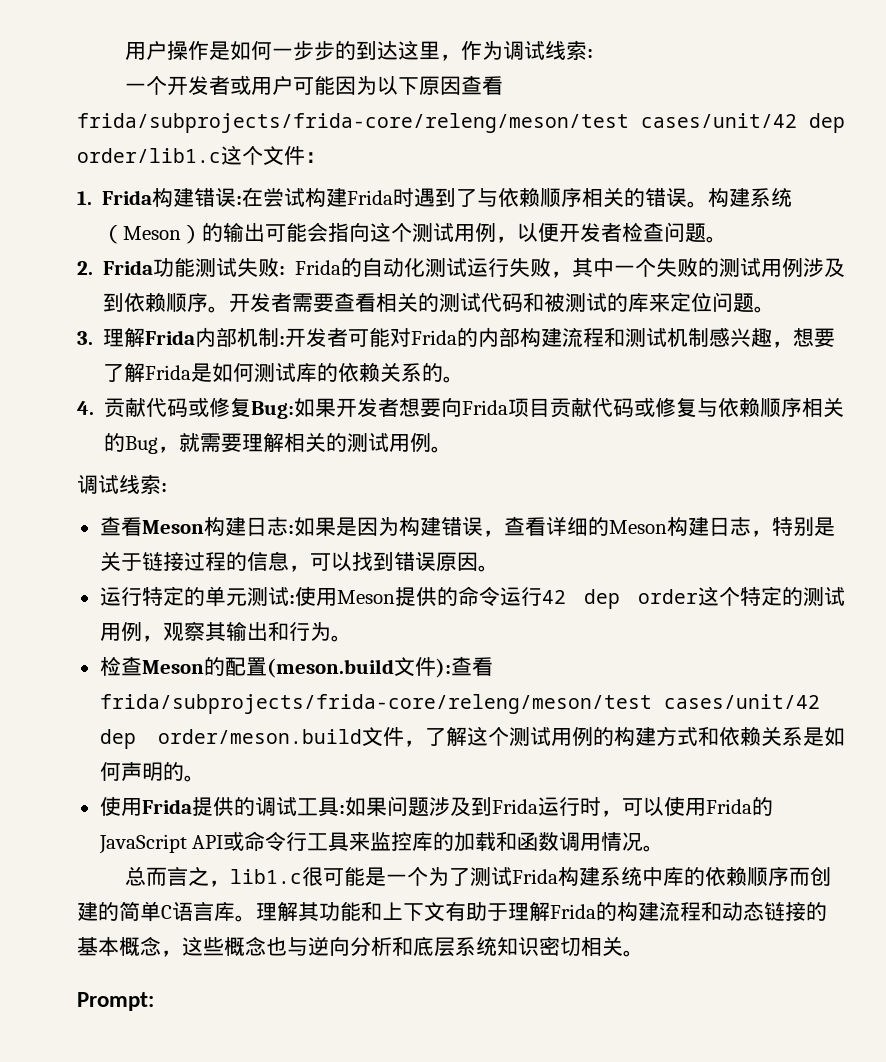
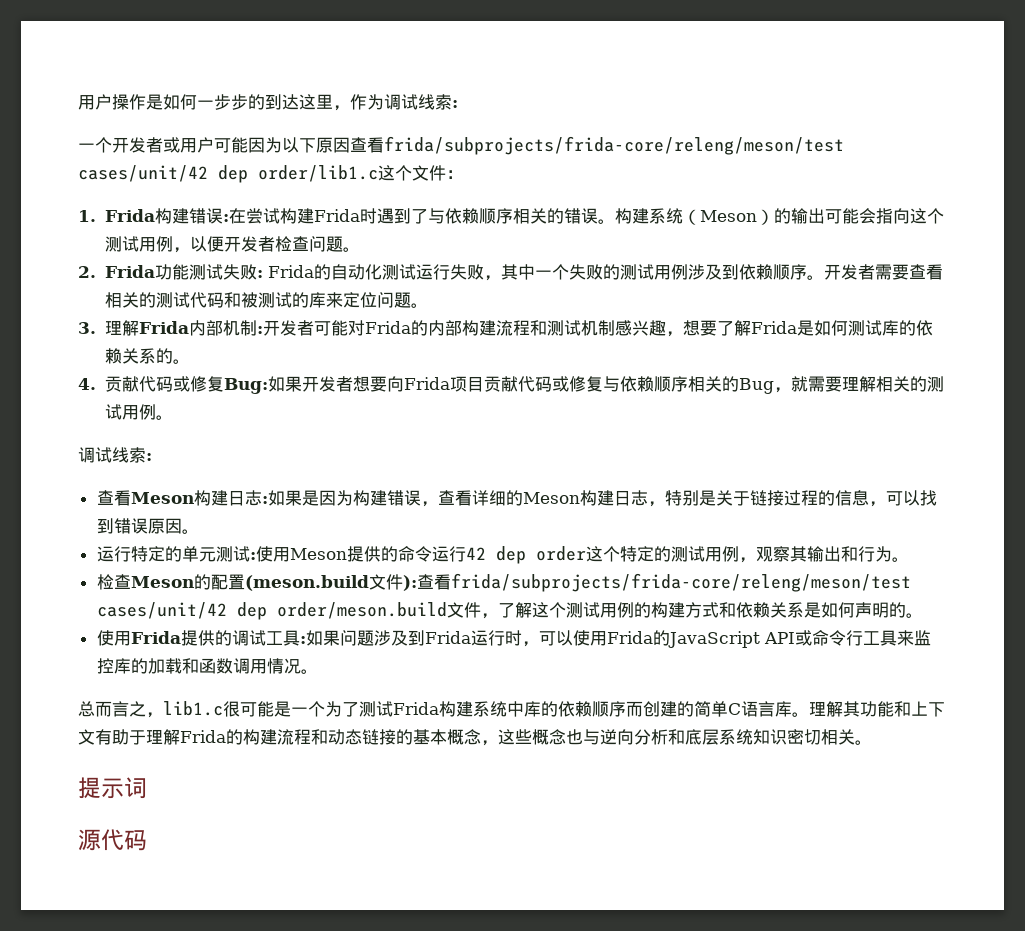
[77,992,154,1011] Prompt: -> [78,777,147,799] [78,829,147,851] 提示词 // 源代码

